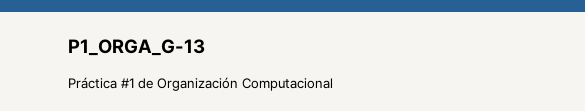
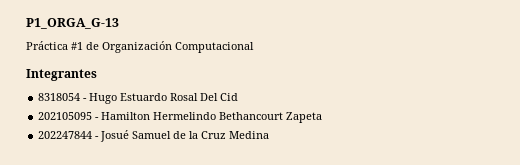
(333, 84) none -> [26,69,97,81] [38,93,239,104] [38,112,323,123] [38,130,270,142] // Integrantes // 8318054 - Hugo Estuardo Rosal Del Cid // 202105095 - Hamilton Hermelindo Bethancourt Zapeta // 202247844 - Josué Samuel de la Cruz Medina

